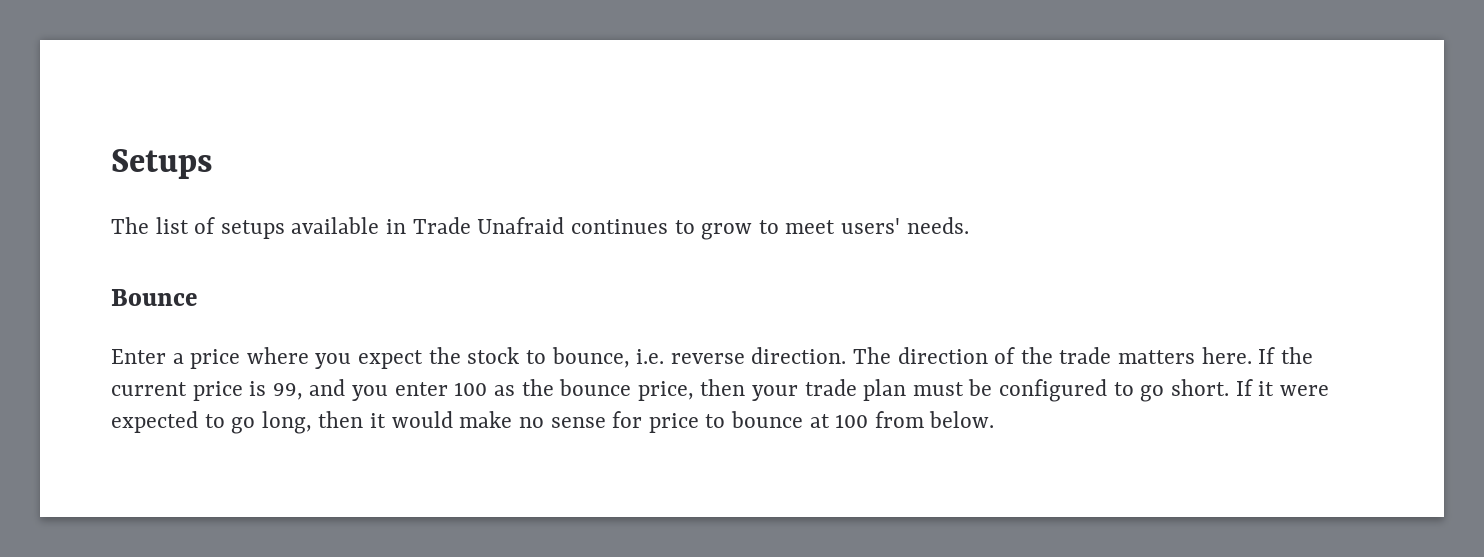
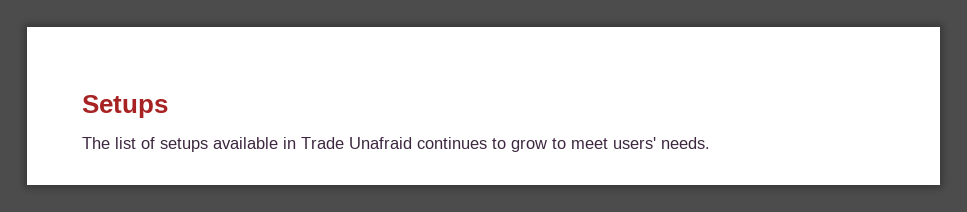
[111,289,198,306] [111,347,1313,369] [111,379,1329,402] [111,411,995,434] // Bounce // Enter a price where you expect the stock to bounce, i.e. reverse direction. The direction of the trade matters here. If the current price is 99, and you enter 100 as the bounce price, then your trade plan must be configured to go short. If it were expected to go long, then it would make no sense for price to bounce at 100 from below. -> (710, 143) none

